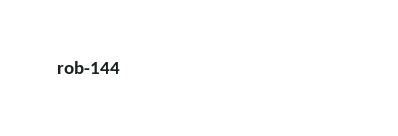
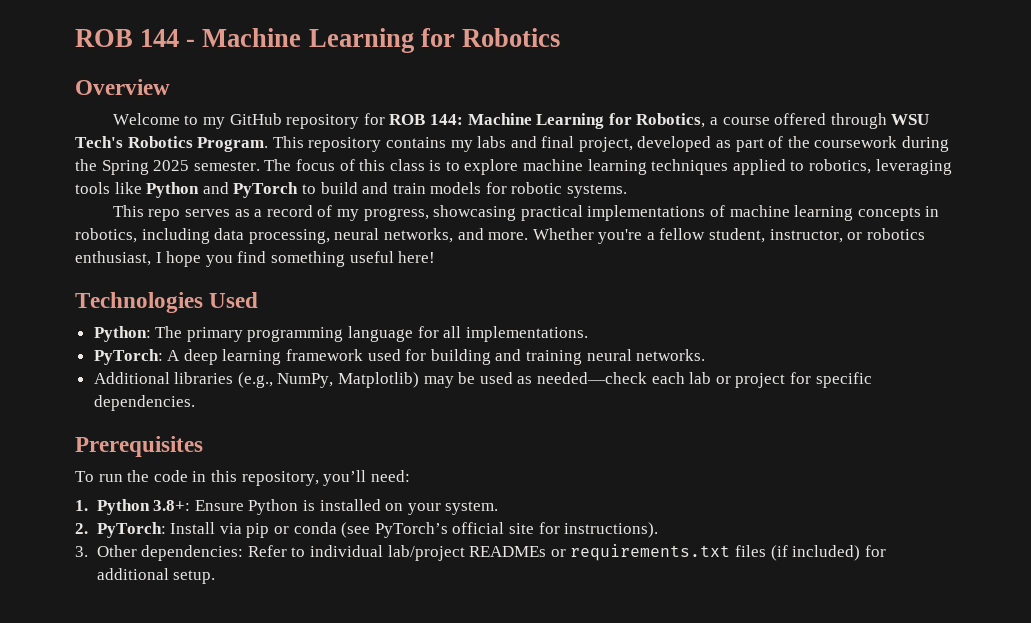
[57,61,120,74] rob-144 -> [75,28,560,53] [75,79,170,95] [112,113,930,129] [75,136,950,152] [75,159,952,175] [75,182,628,198] [112,205,940,221] [75,228,925,244] [75,251,436,267] [75,292,259,313] [93,326,588,342] [93,349,706,365] [93,372,872,388] [93,395,195,411] [75,436,203,457] [75,470,410,486] [75,499,499,515] [75,522,659,538] [75,544,886,561] [96,568,216,584] ROB 144 - Machine Learning for Robotics // Overview // Welcome to my GitHub repository for ROB 144: Machine Learning for Robotics, a course offered through WSU Tech's Robotics Program. This repository contains my labs and final project, developed as part of the coursework during the Spring 2025 semester. The focus of this class is to explore machine learning techniques applied to robotics, leveraging tools like Python and PyTorch to build and train models for robotic systems. // This repo serves as a record of my progress, showcasing practical implementations of machine learning concepts in robotics, including data processing, neural networks, and more. Whether you're a fellow student, instructor, or robotics enthusiast, I hope you find something useful here! // Technologies Used // Python: The primary programming language for all implementations. // PyTorch: A deep learning framework used for building and training neural networks. // Additional libraries (e.g., NumPy, Matplotlib) may be used as needed—check each lab or project for specific dependencies. // Prerequisites // To run the code in this repository, you’ll need: // 1. Python 3.8+: Ensure Python is installed on your system. // 2. PyTorch: Install via pip or conda (see PyTorch’s official site for instructions). // 3. Other dependencies: Refer to individual lab/project READMEs or requirements.txt files (if included) for additional setup.

